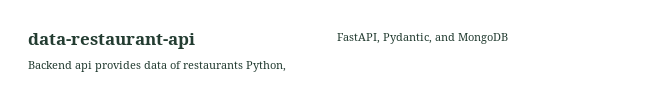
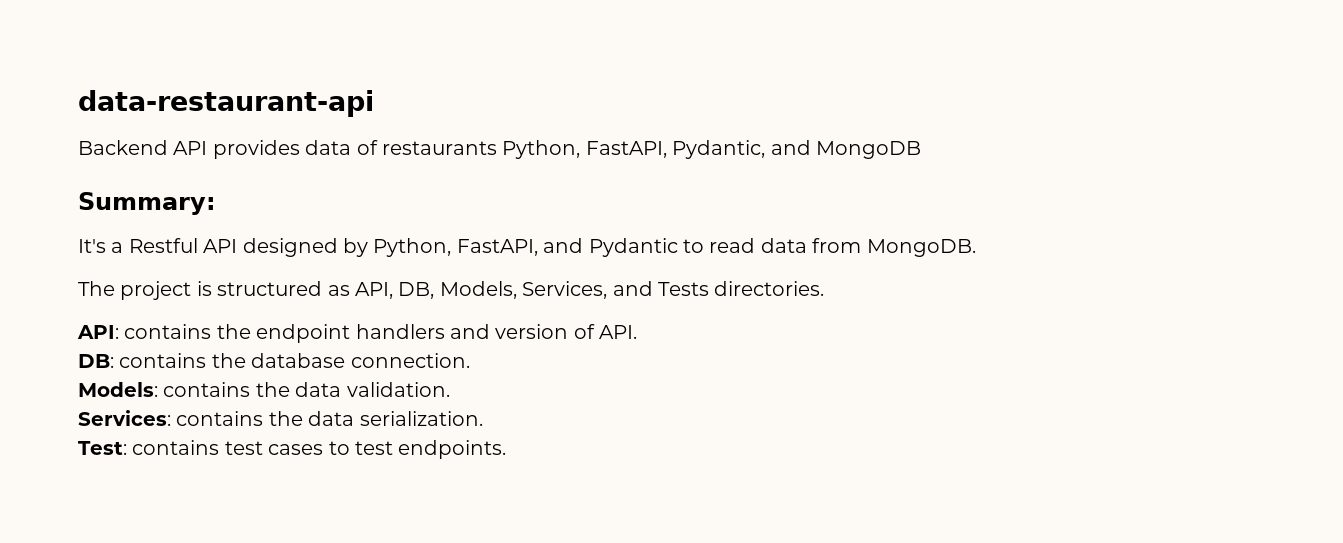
[75,61,92,72] api -> [173,141,208,155] API
(508, 38) none -> [78,192,216,215] [78,238,976,257] [78,281,825,300] [77,324,638,343] [78,353,470,368] [78,382,450,397] [78,410,483,426] [78,440,507,459] // Summary: // It's a Restful API designed by Python, FastAPI, and Pydantic to read data from MongoDB. // The project is structured as API, DB, Models, Services, and Tests directories. // API: contains the endpoint handlers and version of API. // DB: contains the database connection. // Models: contains the data validation. // Services: contains the data serialization. // Test: contains test cases to test endpoints.

